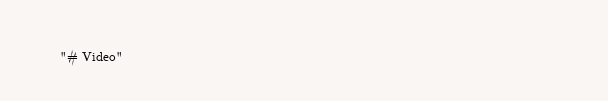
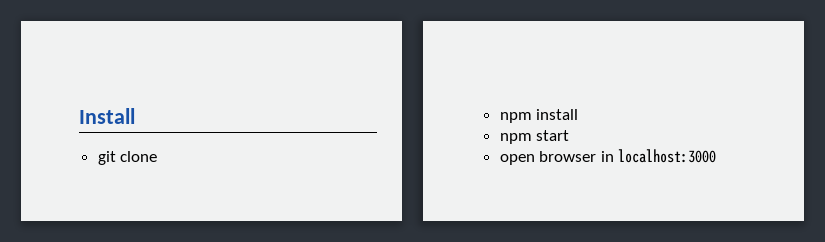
[60,49,123,66] "# Video" -> [79,108,135,124] [97,151,158,165] [499,109,579,123] [499,130,570,144] [499,149,717,165] Install // git clone // npm install // npm start // open browser in localhost:3000

